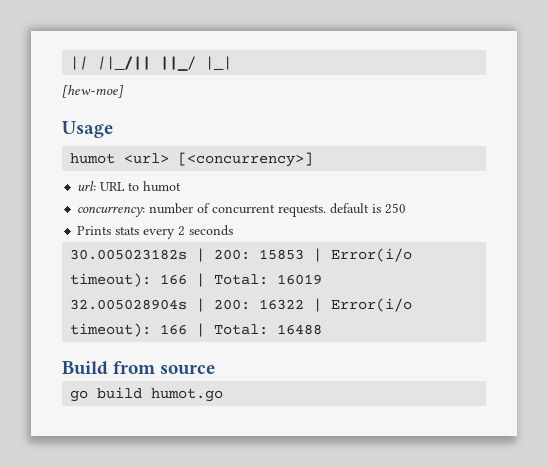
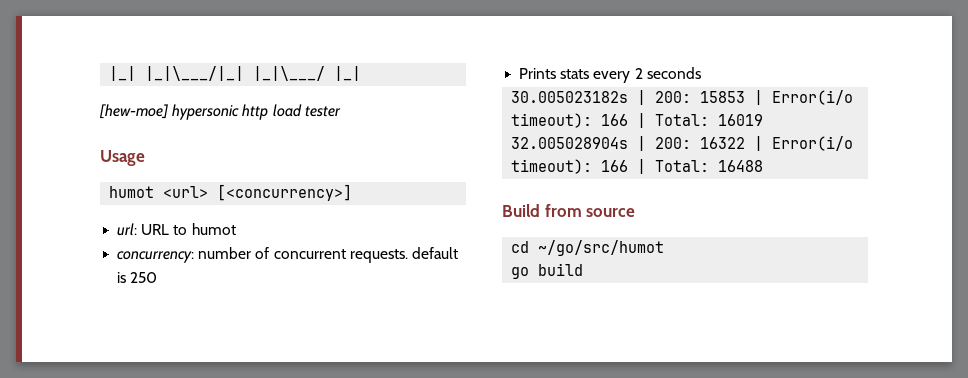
[70,56,197,71] || ||_/|| ||_/ -> [109,66,326,81] |_| |_|\___/|_| |_|\___/
(124, 91) none -> [172,104,341,120] hypersonic http load tester
(216, 370) none -> [511,240,665,256] // cd ~/go/src/humot
[151,388,224,402] humot.go -> (584, 269) none

